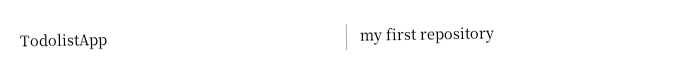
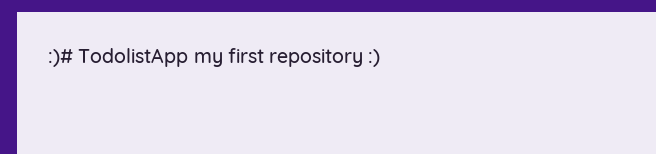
(19, 42) none -> [48,49,73,67] :)#
(108, 42) // -> (189, 57) none
(495, 35) none -> [368,49,381,67] :)

